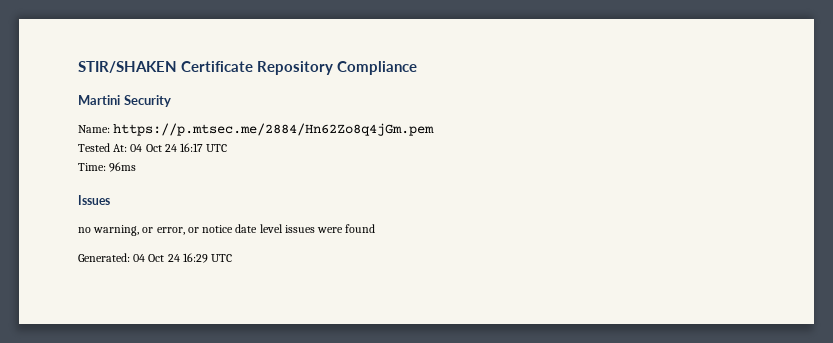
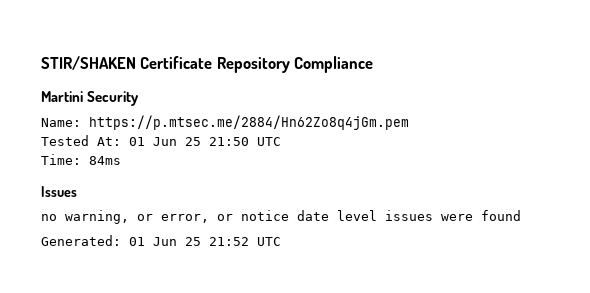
[130,143,204,152] 04 Oct 24 16:17 -> [129,137,249,146] 01 Jun 25 21:50
[109,162,137,172] 96ms -> [89,156,121,165] 84ms
[133,253,208,263] 04 Oct 24 16:29 -> [129,237,249,246] 01 Jun 25 21:52

